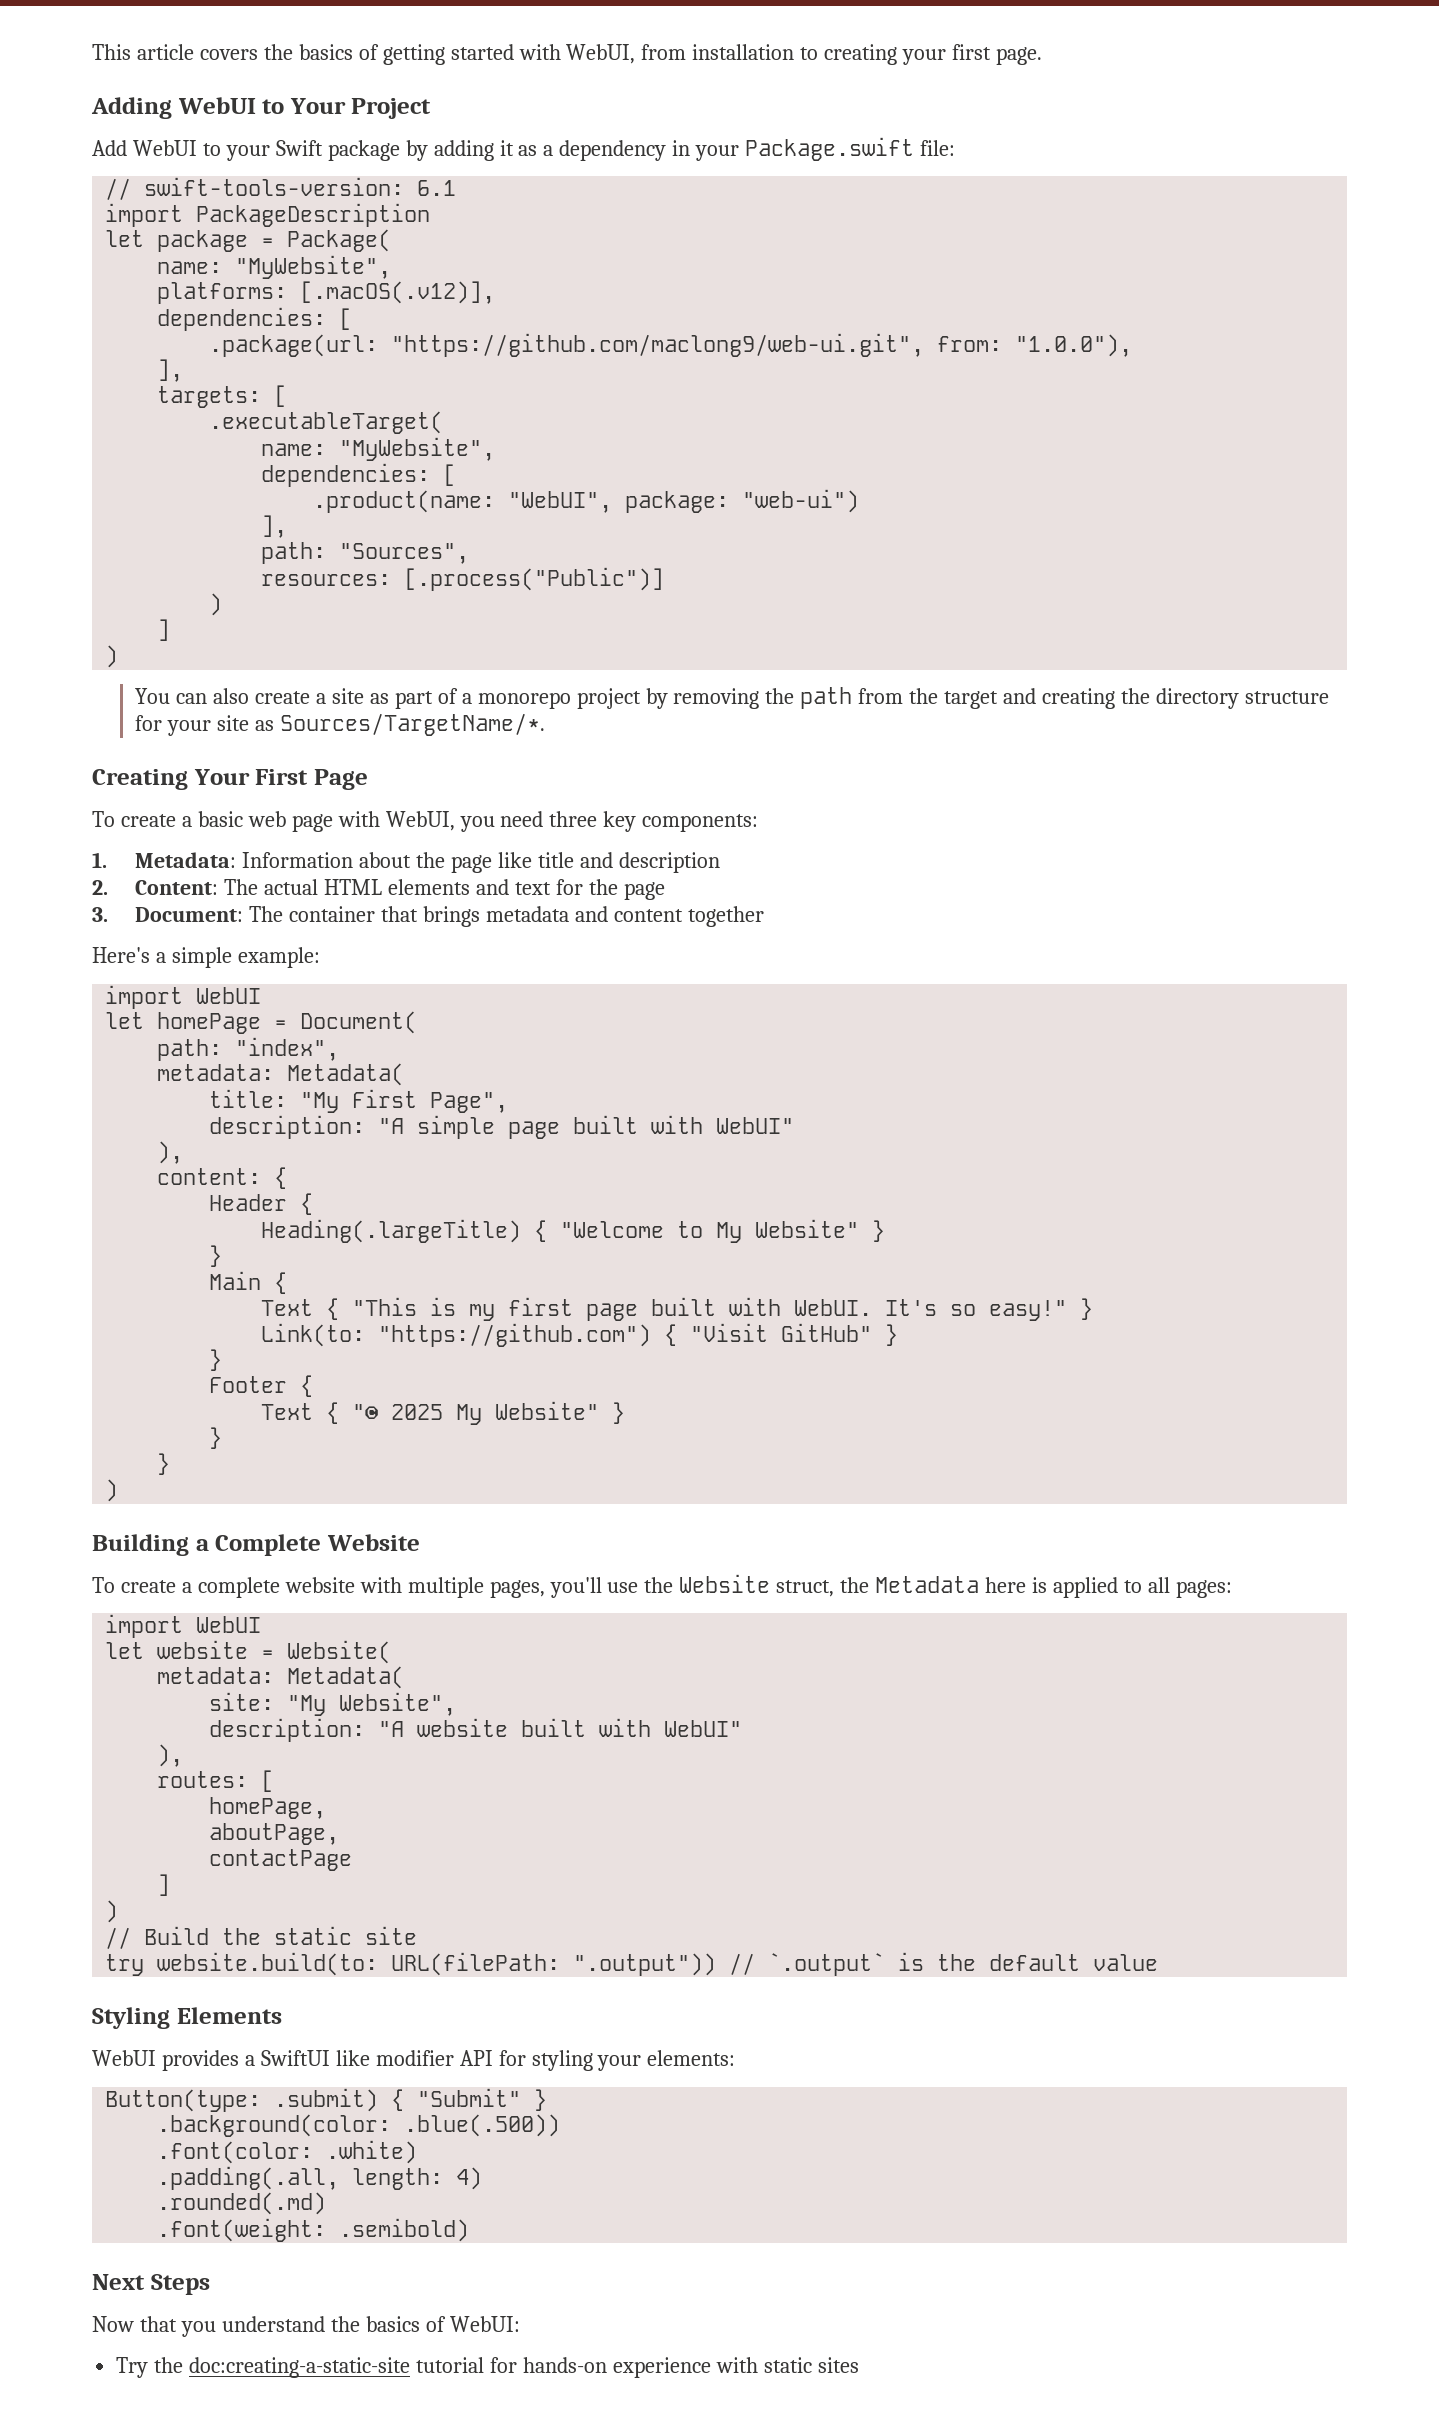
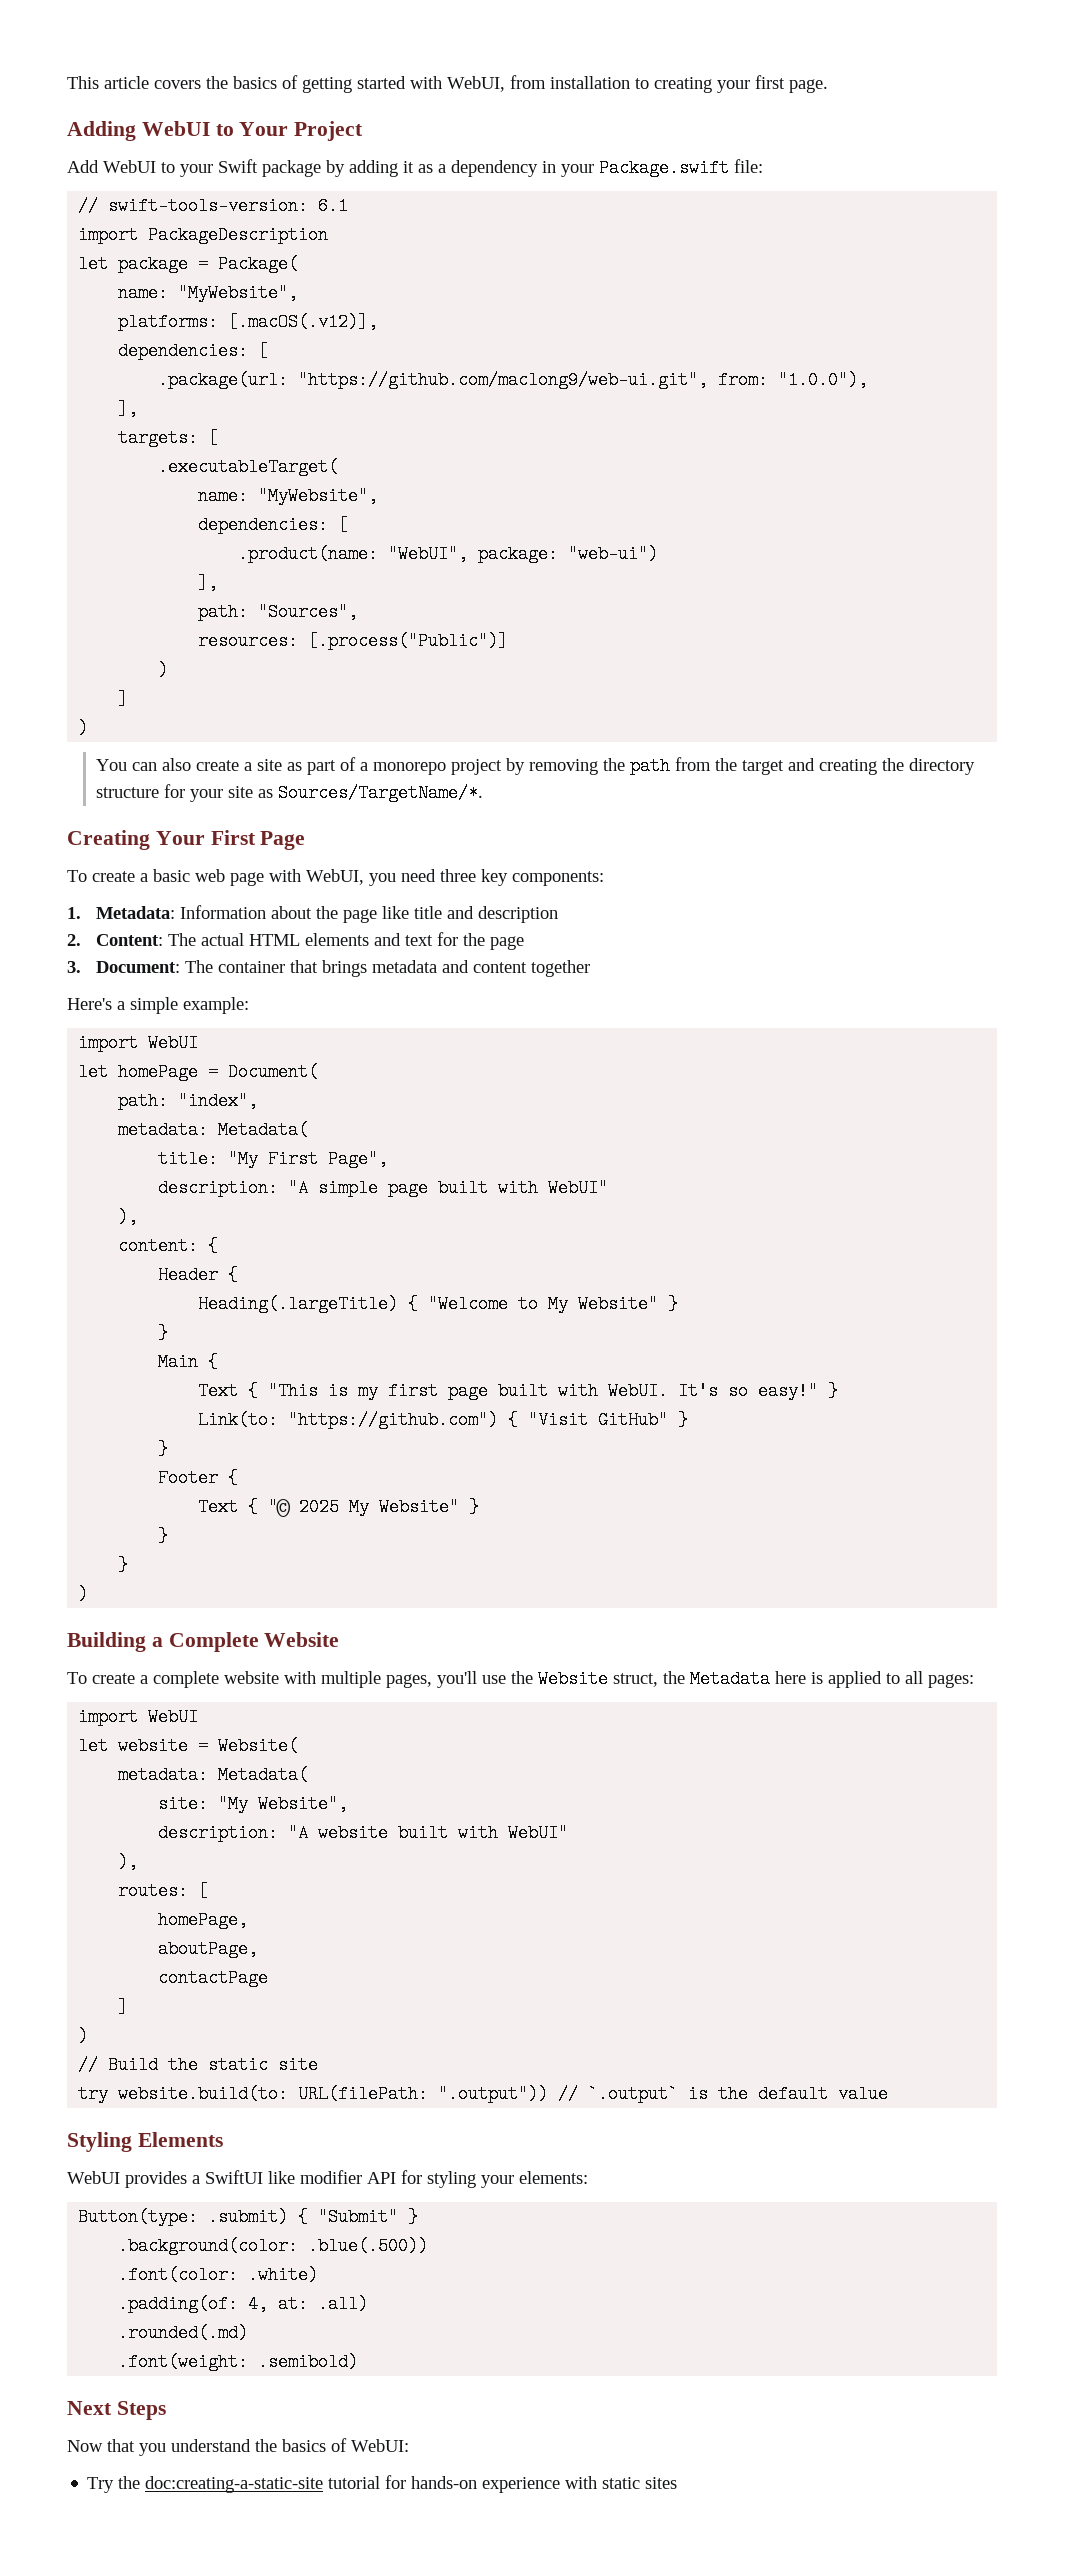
[157,2166,483,2190] .padding(.all, length: 4) -> [118,2295,369,2313] .padding(of: 4, at: .all)

